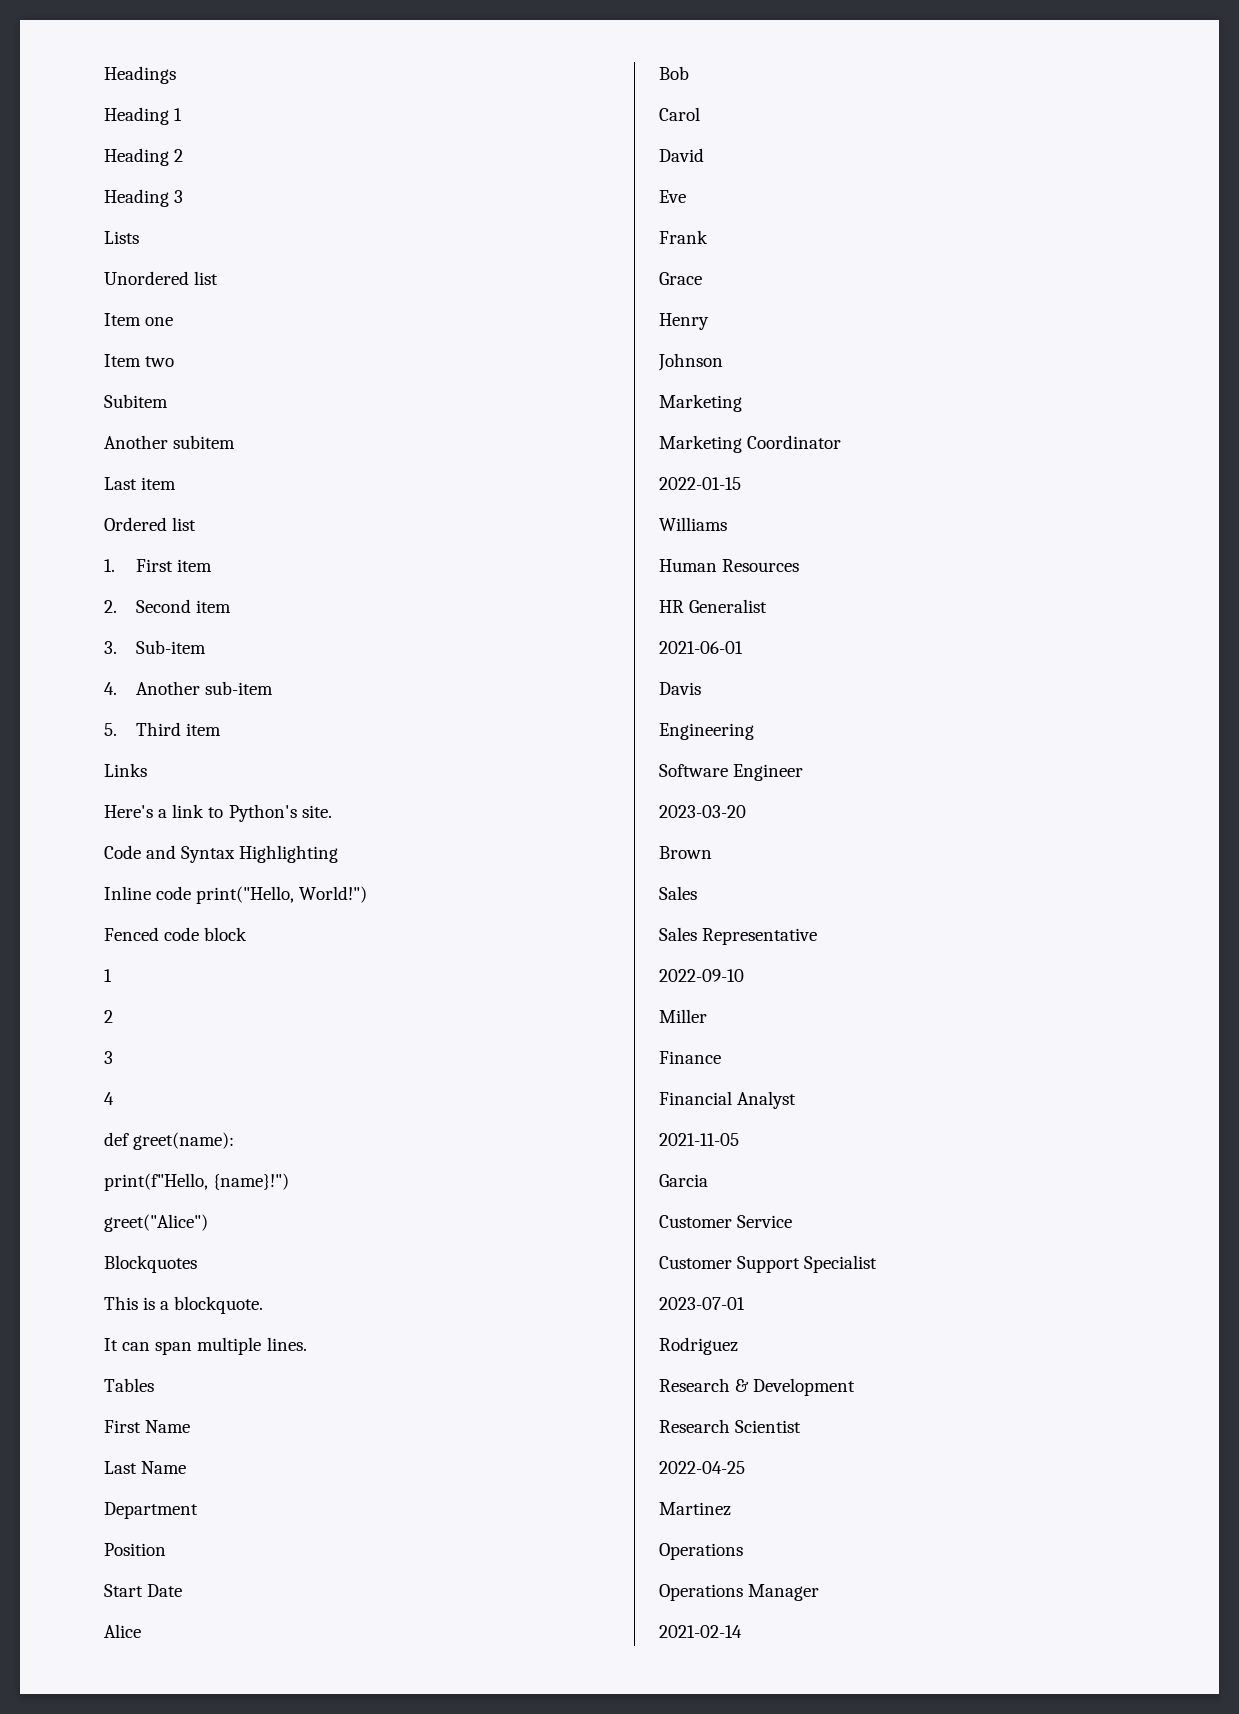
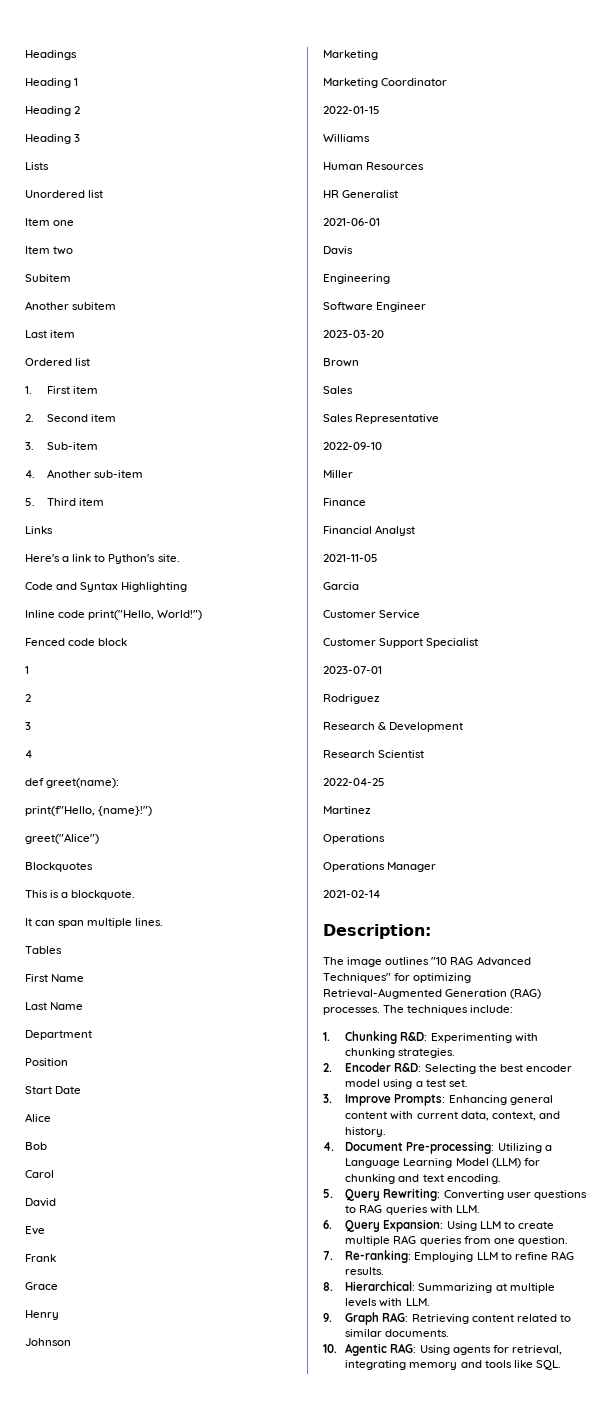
(742, 1631) none -> [323,924,431,939] [323,956,531,967] [323,973,472,983] [323,988,542,999] [323,1005,514,1015] [323,1031,538,1044] [345,1048,456,1058] [323,1062,572,1074] [345,1079,468,1089] [323,1094,553,1106] [345,1111,560,1121] [345,1127,387,1137] [323,1141,552,1154] [345,1158,540,1168] [345,1174,501,1184] [323,1188,587,1201] [345,1204,480,1215] [323,1219,554,1232] [345,1235,568,1246] [323,1250,574,1263] [345,1267,385,1275] [323,1281,555,1293] [345,1298,430,1307] [323,1312,571,1325] [345,1329,450,1337] [323,1343,562,1356] [345,1360,561,1370] // Description: // The image outlines "10 RAG Advanced Techniques" for optimizing Retrieval-Augmented Generation (RAG) processes. The techniques include: // 1. Chunking R&D: Experimenting with chunking strategies. // 2. Encoder R&D: Selecting the best encoder model using a test set. // 3. Improve Prompts: Enhancing general content with current data, context, and history. // 4. Document Pre-processing: Utilizing a Language Learning Model (LLM) for chunking and text encoding. // 5. Query Rewriting: Converting user questions to RAG queries with LLM. // 6. Query Expansion: Using LLM to create multiple RAG queries from one question. // 7. Re-ranking: Employing LLM to refine RAG results. // 8. Hierarchical: Summarizing at multiple levels with LLM. // 9. Graph RAG: Retrieving content related to similar documents. // 10. Agentic RAG: Using agents for retrieval, integrating memory and tools like SQL.

